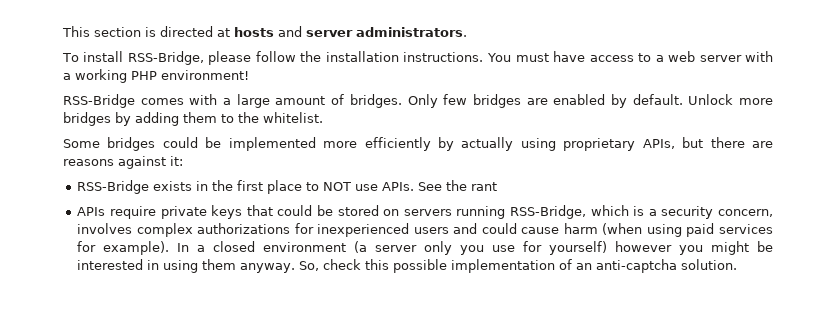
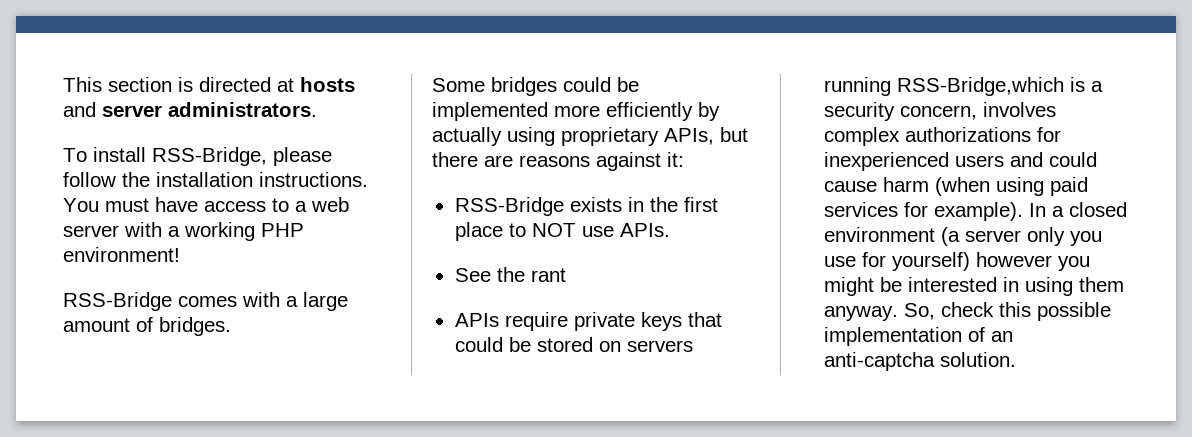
[407,94,773,108] [63,112,323,126] Only few bridges are enabled by default. Unlock more bridges by adding them to the whitelist. -> (231, 326) none
(415, 186) none -> (670, 230) //
[509,205,629,219] RSS-Bridge, which -> [896,77,1064,96] RSS-Bridge,which

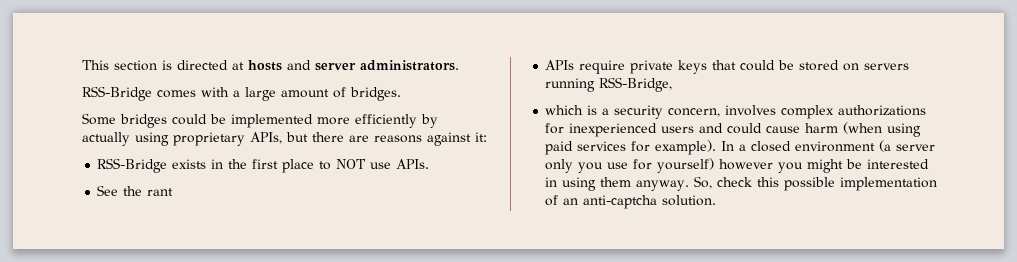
[63,147,332,166] [63,172,368,187] [63,197,349,212] [63,222,304,241] [63,247,180,262] // To install RSS-Bridge, please follow the installation instructions. You must have access to a web server with a working PHP environment! -> (459, 65) none
[896,77,1064,96] RSS-Bridge,which -> [599,77,673,92] [545,105,584,115] RSS-Bridge, // which

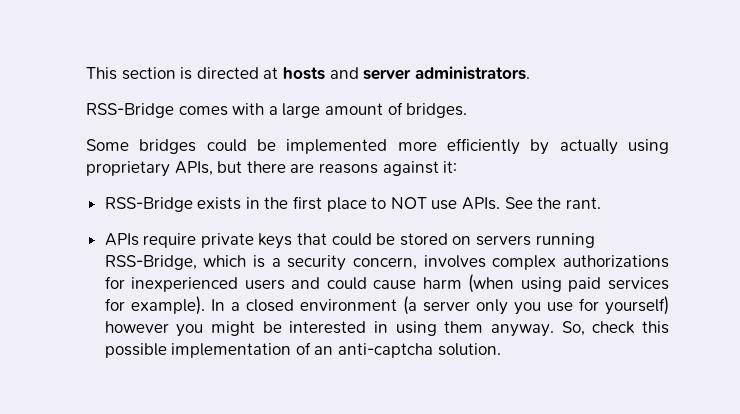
(430, 164) // -> (501, 203) none
[147,188,174,196] rant -> [565,197,601,209] rant.
(673, 84) // -> (197, 262) none

